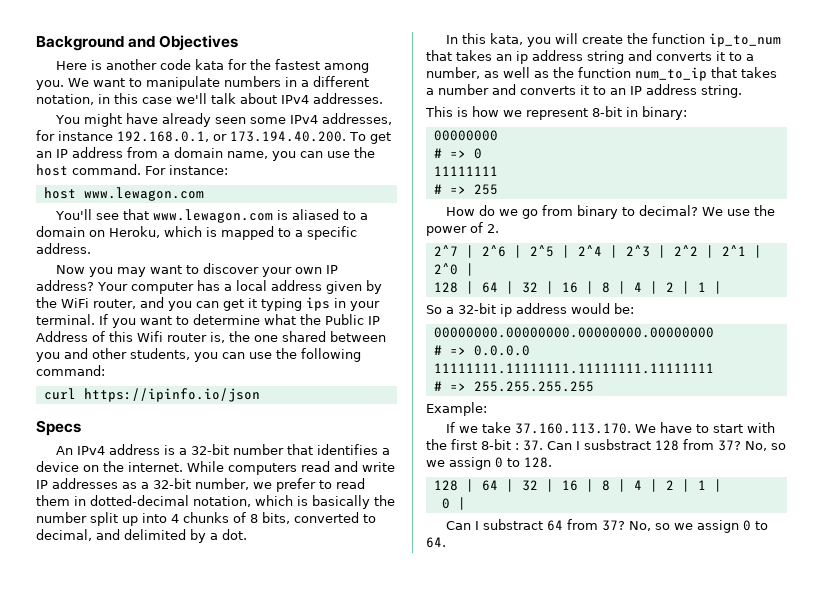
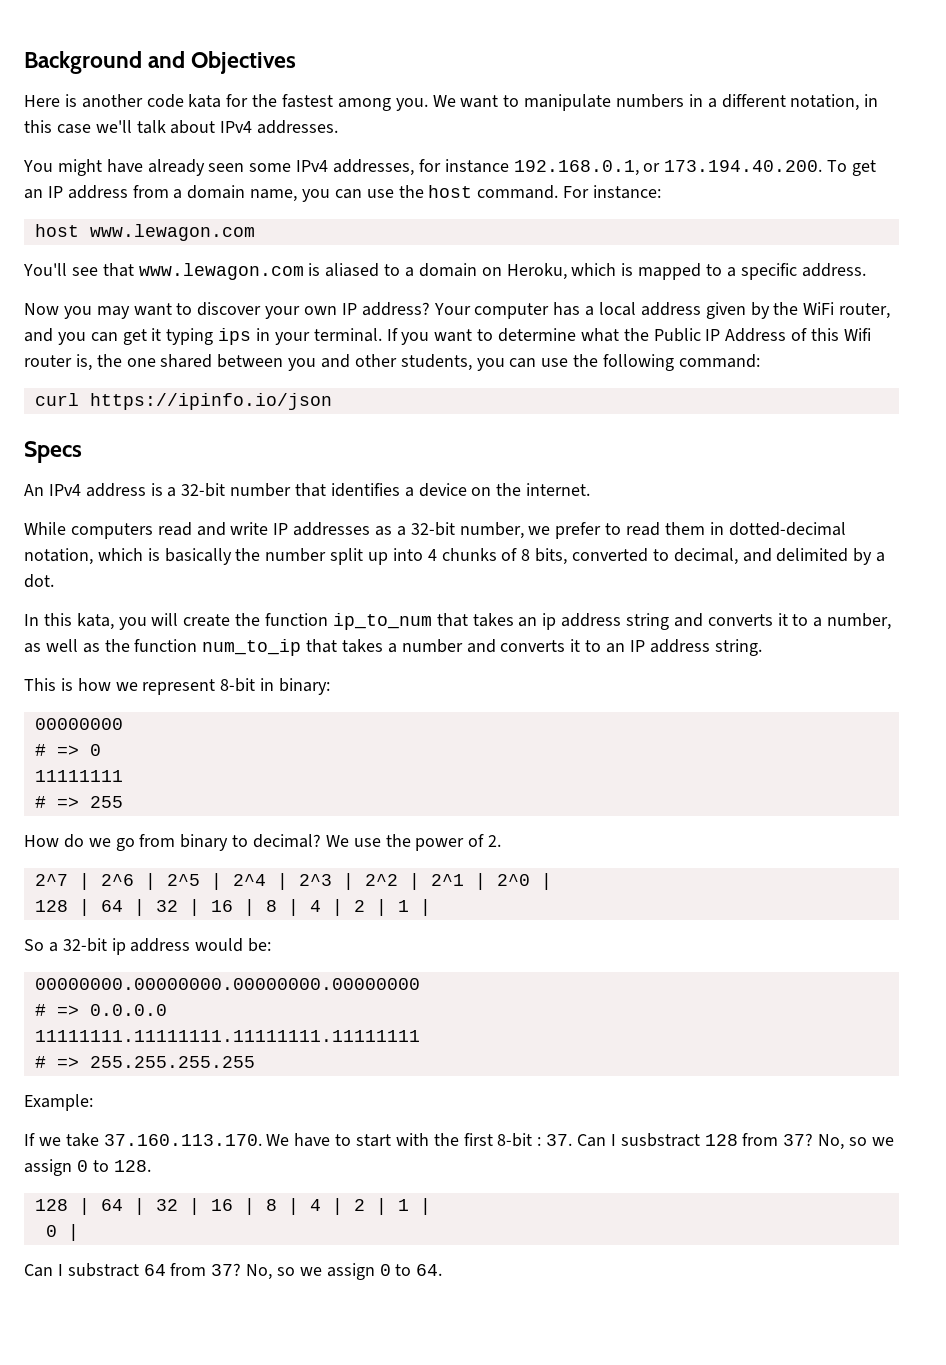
(183, 467) none -> (591, 489) //

